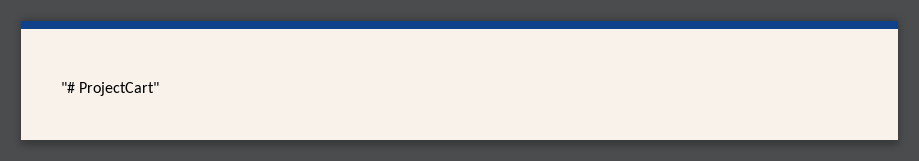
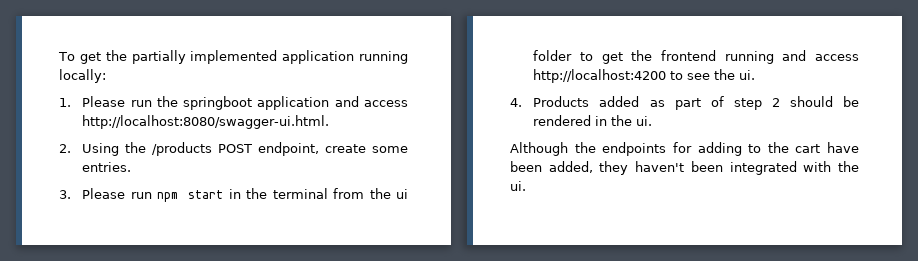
[61,82,160,96] "# ProjectCart" -> [58,50,408,64] [59,69,106,83] [59,96,408,110] [82,115,330,129] [59,142,409,156] [82,162,132,172] [59,188,408,202] [533,50,859,64] [533,69,756,83] [510,96,859,110] [533,115,653,126] [510,142,859,156] [510,161,859,175] [510,181,526,191] To get the partially implemented application running locally: // 1. Please run the springboot application and access http://localhost:8080/swagger-ui.html. // 2. Using the /products POST endpoint, create some entries. // 3. Please run npm start in the terminal from the ui folder to get the frontend running and access http://localhost:4200 to see the ui. // 4. Products added as part of step 2 should be rendered in the ui. // Although the endpoints for adding to the cart have been added, they haven't been integrated with the ui.

